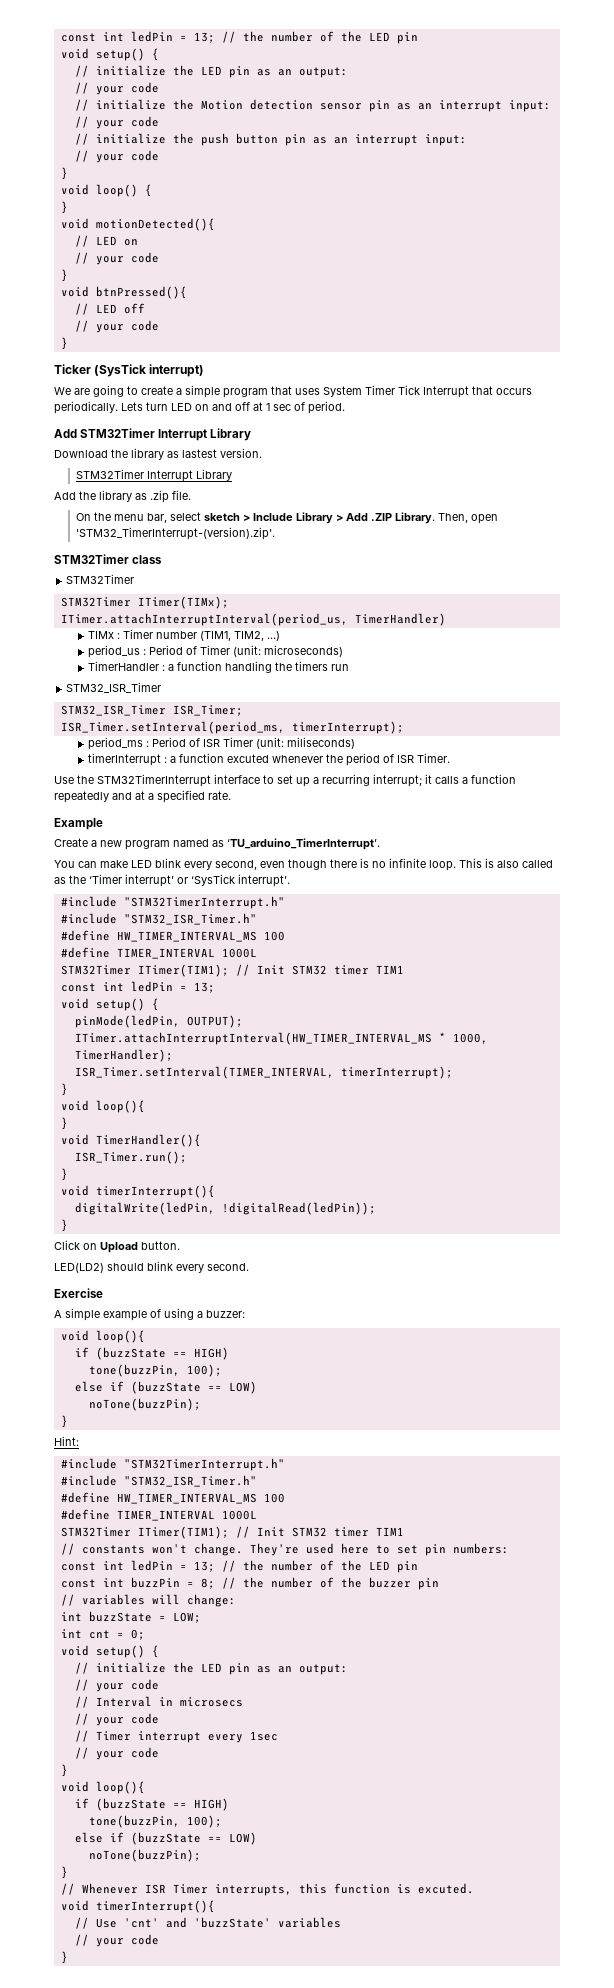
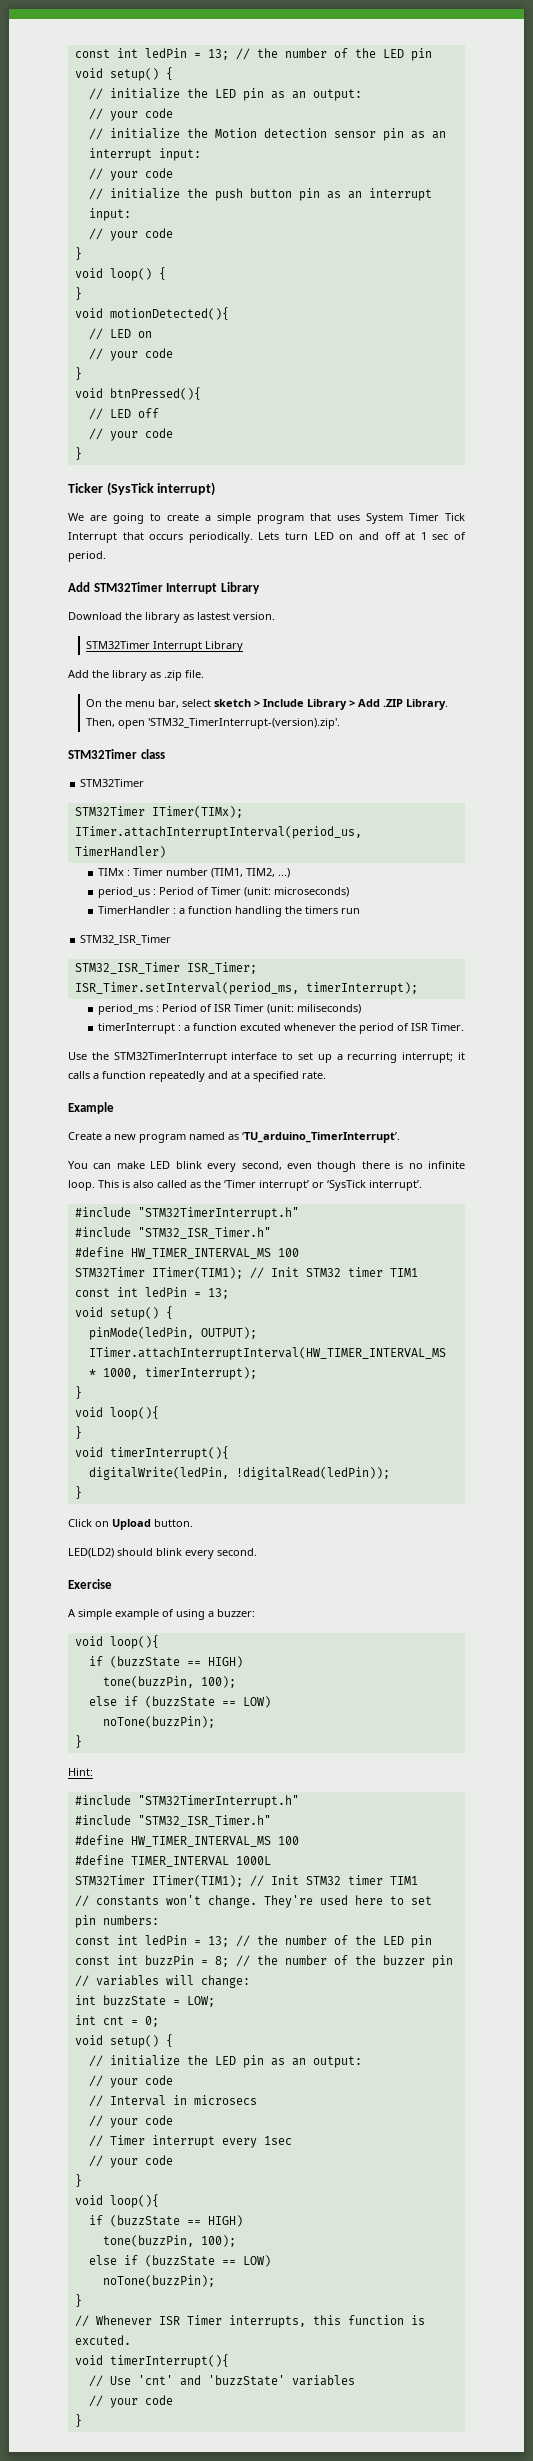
[60,947,257,959] // #define TIMER_INTERVAL 1000L -> (299, 1252) none
[74,1049,173,1062] [74,1066,334,1079] TimerHandler); // ISR_Timer.setInterval(TIMER_INTERVAL, -> (138, 1373) none
[60,1134,201,1147] [74,1151,187,1164] [60,1168,68,1181] // void TimerHandler(){ // ISR_Timer.run(); // } -> (82, 1432) none

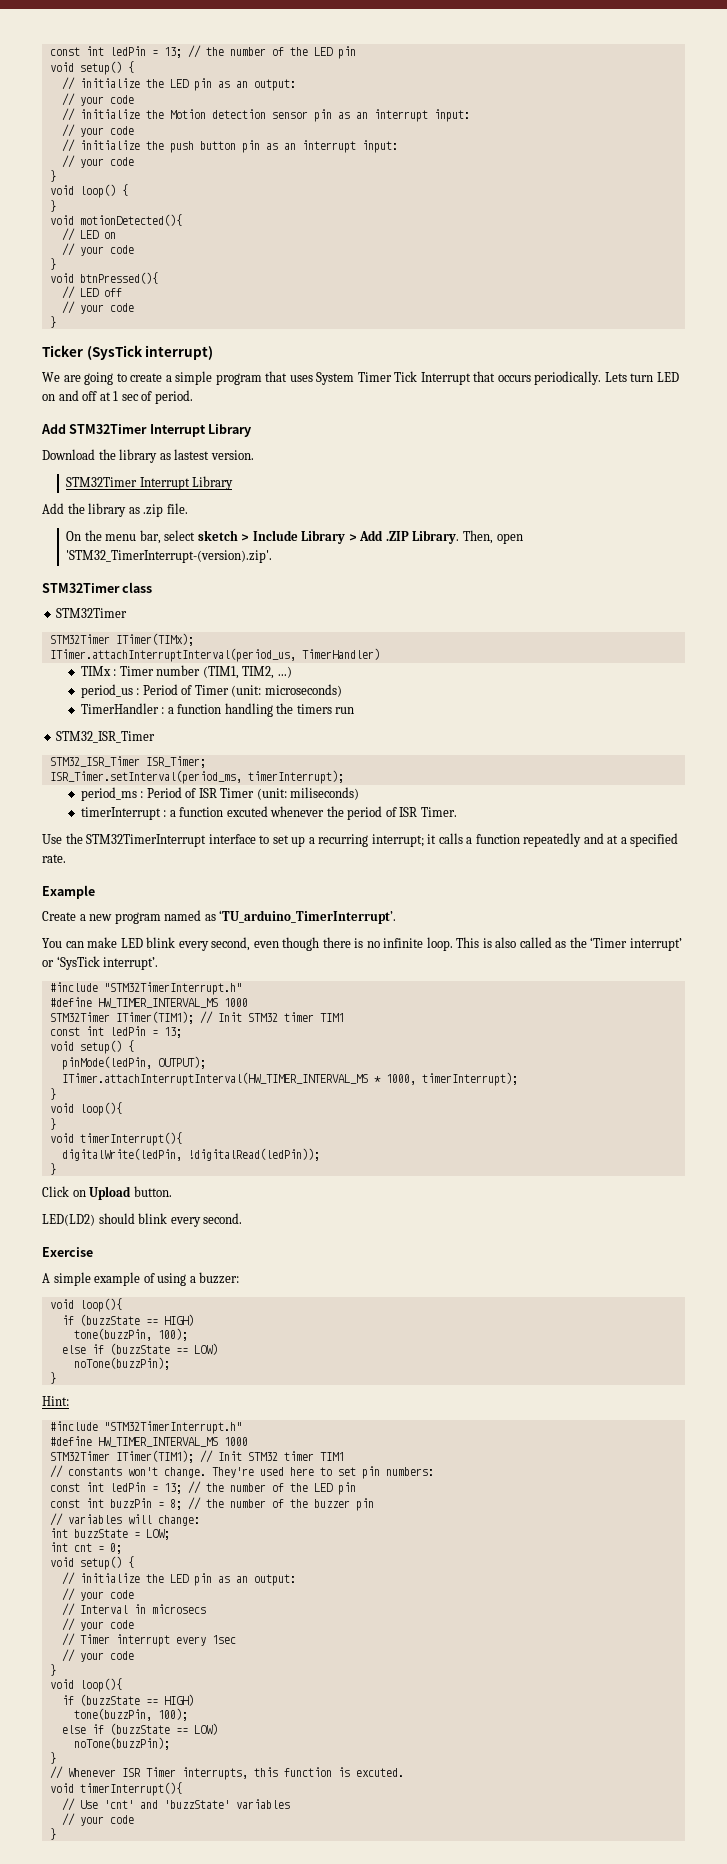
[74,1227,271,1239] [74,1247,299,1259] // #include "STM32_ISR_Timer.h" // #define HW_TIMER_INTERVAL_MS 100 -> [49,997,248,1008] // #define HW_TIMER_INTERVAL_MS 1000
[74,1815,271,1827] [74,1835,299,1847] [74,1855,271,1867] // #include "STM32_ISR_Timer.h" // #define HW_TIMER_INTERVAL_MS 100 // #define TIMER_INTERVAL 1000L -> [49,1436,248,1447] // #define HW_TIMER_INTERVAL_MS 1000

